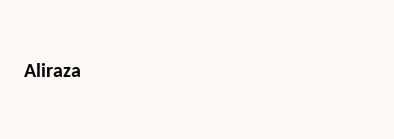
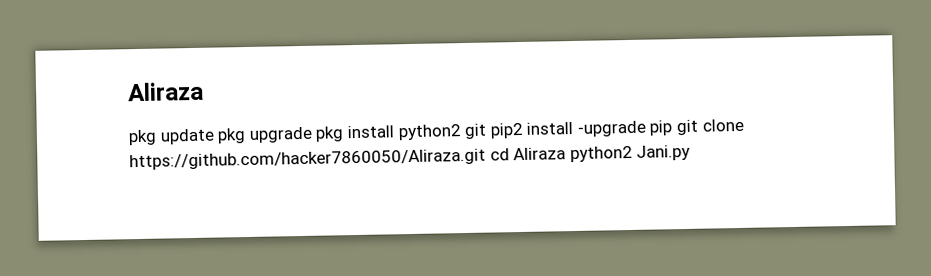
[24,63,81,77] Aliraza -> [127,81,204,102] [128,118,744,146] [129,144,692,171] Aliraza // pkg update pkg upgrade pkg install python2 git pip2 install -upgrade pip git clone https://github.com/hacker7860050/Aliraza.git cd Aliraza python2 Jani.py

